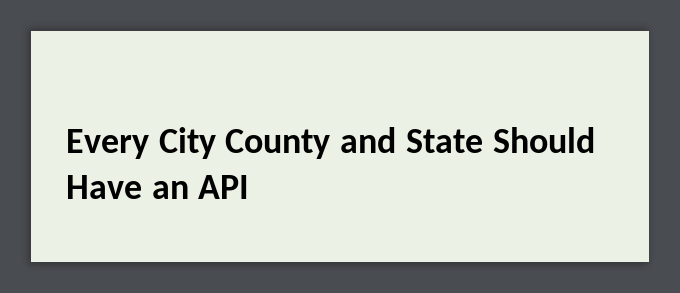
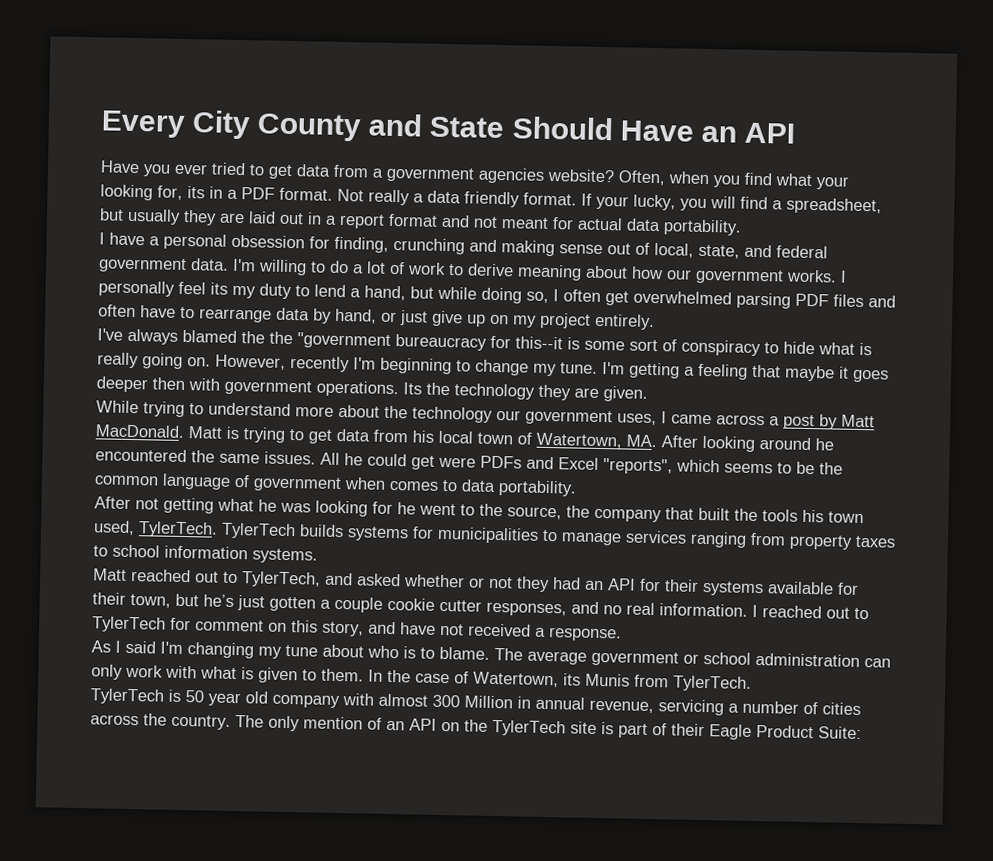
(250, 187) none -> [100,160,849,190] [100,184,882,215] [99,208,742,236] [99,232,828,259] [98,257,847,285] [98,280,896,309] [98,304,655,331] [97,328,872,357] [97,352,889,383] [96,376,648,402] [96,400,875,430] [95,424,834,452] [95,448,843,475] [94,473,577,497] [94,496,864,524] [93,520,896,550] [93,544,318,564] [93,568,859,597] [92,592,869,620] [92,616,622,642] [91,640,891,668] [91,664,752,692] [90,688,861,716] [90,713,862,740] // Have you ever tried to get data from a government agencies website? Often, when you find what your looking for, its in a PDF format. Not really a data friendly format. If your lucky, you will find a spreadsheet, but usually they are laid out in a report format and not meant for actual data portability. // I have a personal obsession for finding, crunching and making sense out of local, state, and federal government data. I'm willing to do a lot of work to derive meaning about how our government works. I personally feel its my duty to lend a hand, but while doing so, I often get overwhelmed parsing PDF files and often have to rearrange data by hand, or just give up on my project entirely. // I've always blamed the the "government bureaucracy for this--it is some sort of conspiracy to hide what is really going on. However, recently I'm beginning to change my tune. I'm getting a feeling that maybe it goes deeper then with government operations. Its the technology they are given. // While trying to understand more about the technology our government uses, I came across a post by Matt MacDonald. Matt is trying to get data from his local town of Watertown, MA. After looking around he encountered the same issues. All he could get were PDFs and Excel "reports", which seems to be the common language of government when comes to data portability. // After not getting what he was looking for he went to the source, the company that built the tools his town used, TylerTech. TylerTech builds systems for municipalities to manage services ranging from property taxes to school information systems. // Matt reached out to TylerTech, and asked whether or not they had an API for their systems available for their town, but he’s just gotten a couple cookie cutter responses, and no real information. I reached out to TylerTech for comment on this story, and have not received a response. // As I said I'm changing my tune about who is to blame. The average government or school administration can only work with what is given to them. In the case of Watertown, its Munis from TylerTech. // TylerTech is 50 year old company with almost 300 Million in annual revenue, servicing a number of cities across the country. The only mention of an API on the TylerTech site is part of their Eagle Product Suite:

